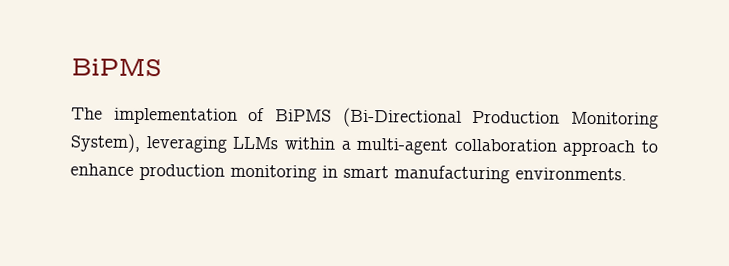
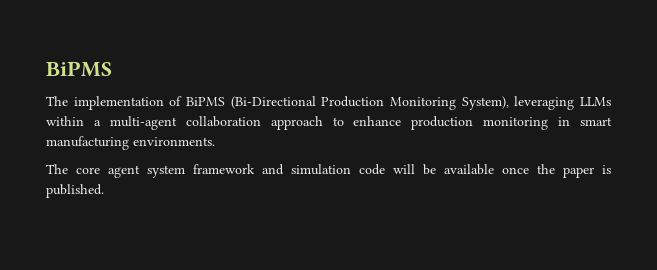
(627, 174) none -> [46,164,611,178] [46,184,104,198] // The core agent system framework and simulation code will be available once the paper is published.

